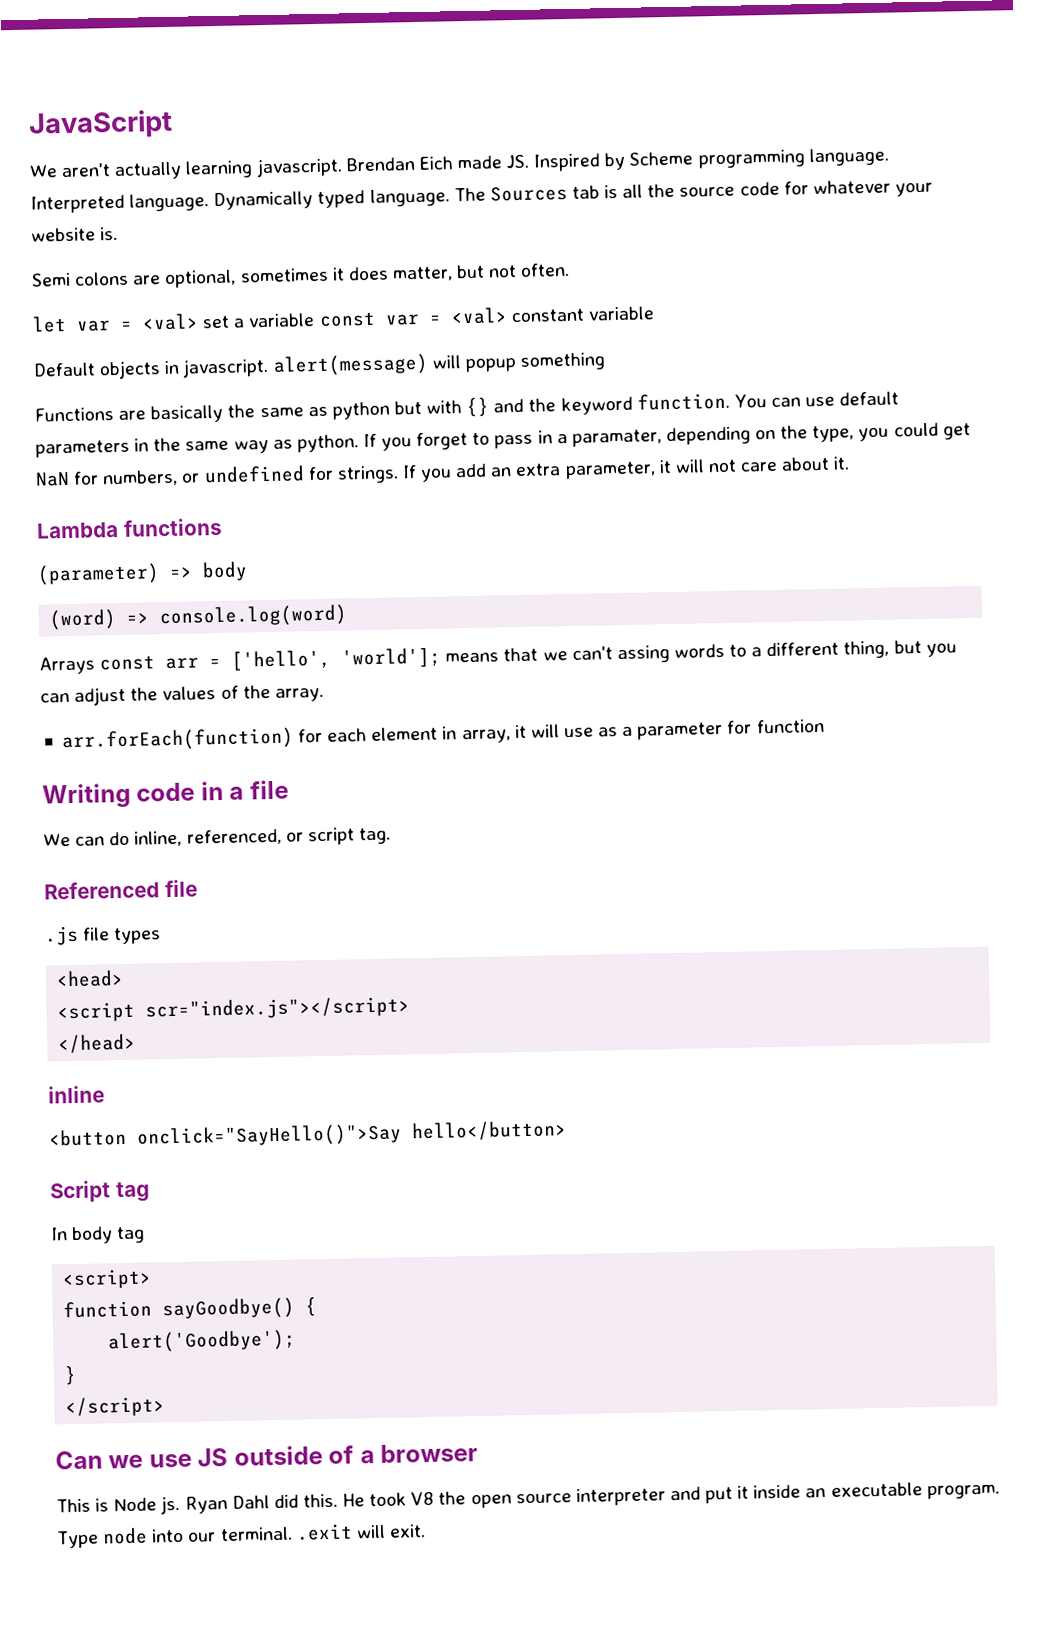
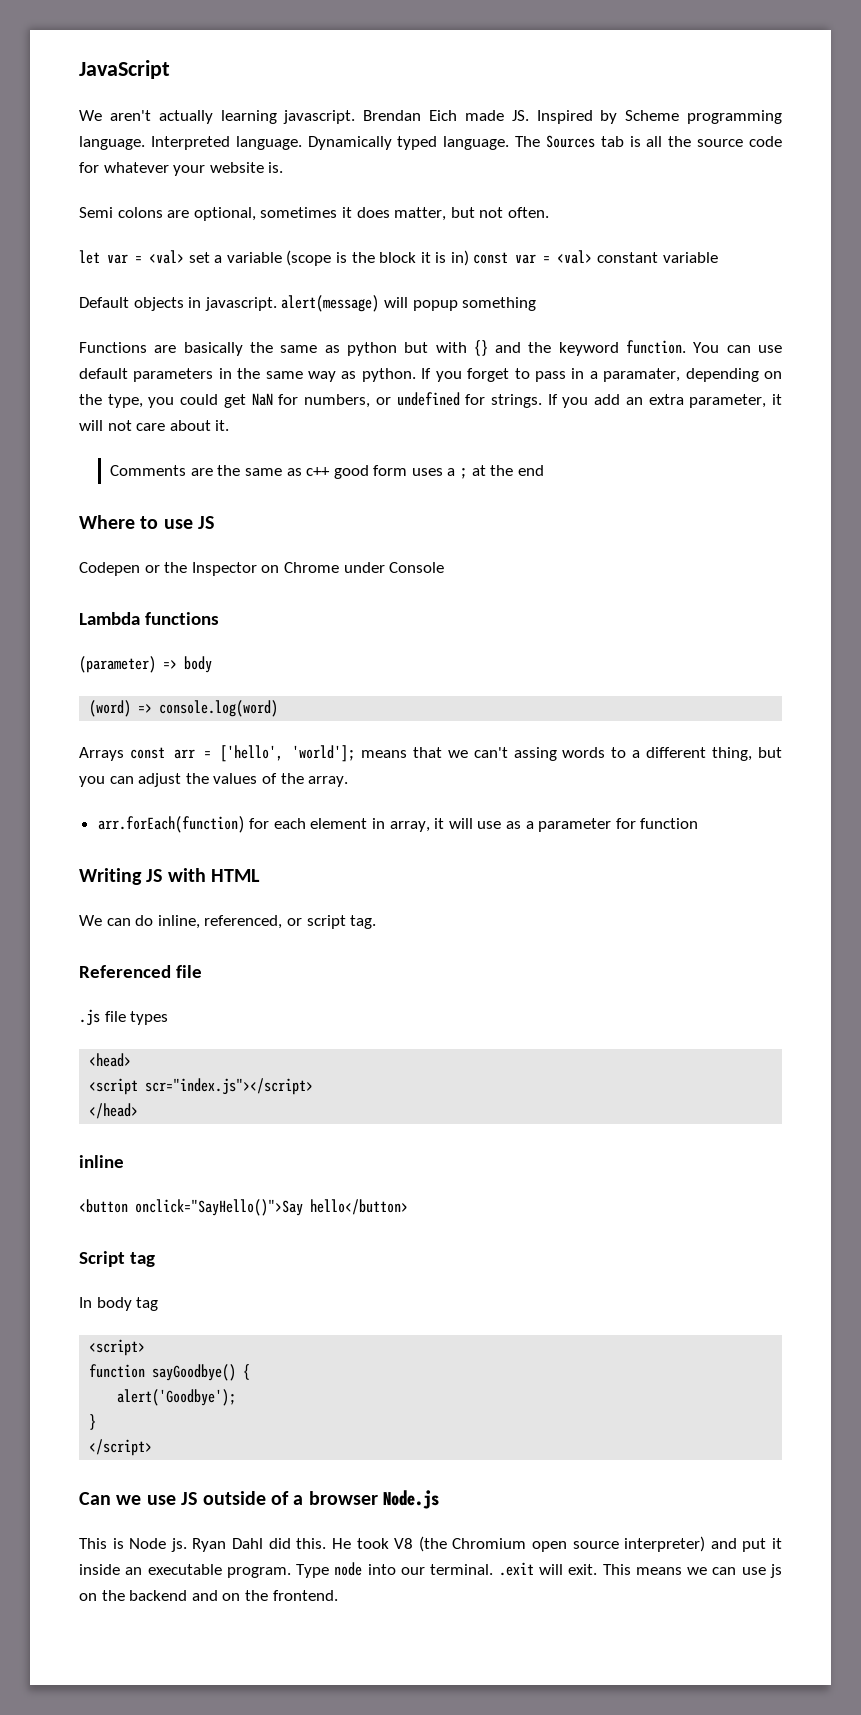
(316, 320) none -> [286,250,469,266] (scope is the block it is in)
(851, 463) none -> [110,465,544,479] [79,515,215,529] [79,562,445,576] // Comments are the same as c++ good form uses a ; at the end // Where to use JS // Codepen or the Inspector on Chrome under Console
[136,779,289,802] code in a file -> [146,868,261,882] JS with HTML
(479, 1453) none -> [383,1490,440,1509] Node.js
[438,1491,467,1505] the -> [418,1536,527,1552] (the Chromium
[575,1487,666,1507] interpreter -> [624,1536,706,1552] interpreter)
(426, 1531) none -> [602,1564,782,1578] [79,1590,338,1601] This means we can use js on the backend and on the frontend.

